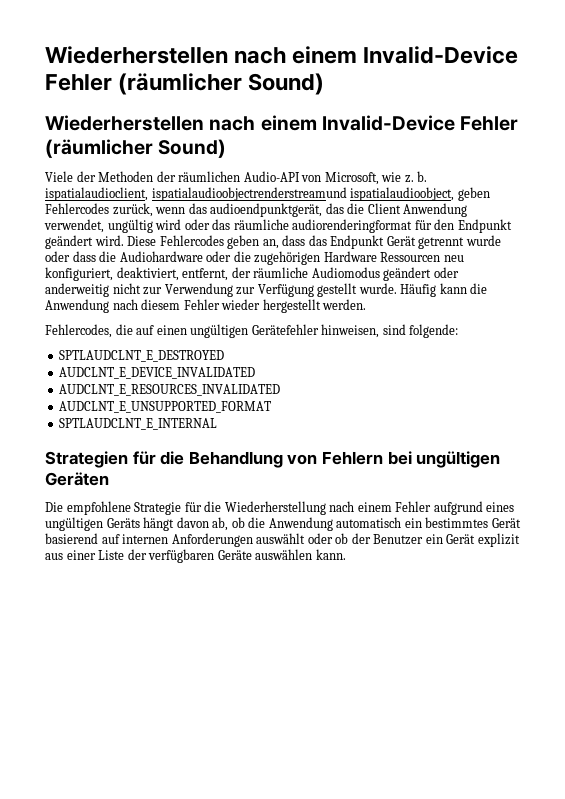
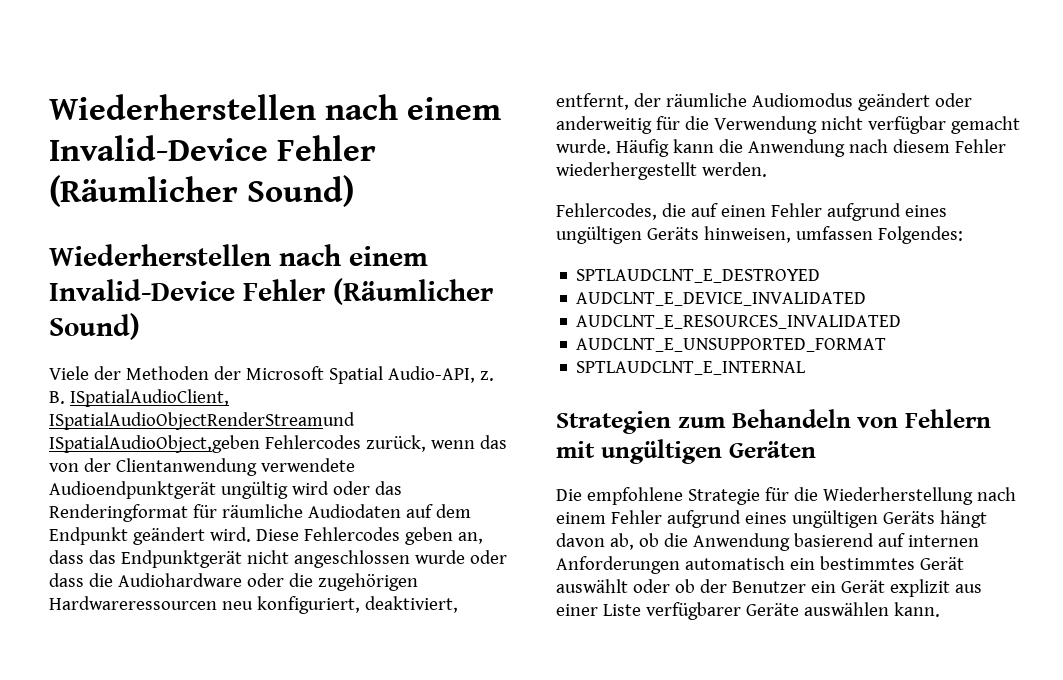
[45,46,519,64] [45,73,243,95] Wiederherstellen nach einem Invalid-Device Fehler (räumlicher -> [49,94,502,120] [49,135,377,161] [49,175,238,207] Wiederherstellen nach einem Invalid-Device Fehler (Räumlicher
[45,139,153,158] (räumlicher -> [333,278,493,305] (Räumlicher
[178,171,428,185] [45,187,490,201] [45,203,468,217] [44,219,455,233] räumlichen Audio-API von Microsoft, wie z. b. ispatialaudioclient, ispatialaudioobjectrenderstreamund ispatialaudioobject, geben Fehlercodes zurück, wenn das audioendpunktgerät, das die Client Anwendung verwendet, ungültig wird oder das räumliche audiorenderingformat für den -> [245,366,494,384] [49,389,229,407] [49,412,355,430] [49,435,507,453] [49,458,355,476] [49,481,402,499] [49,504,471,522] Microsoft Spatial Audio-API, z. B. ISpatialAudioClient, ISpatialAudioObjectRenderStreamund ISpatialAudioObject,geben Fehlercodes zurück, wenn das von der Clientanwendung verwendete Audioendpunktgerät ungültig wird oder das Renderingformat für räumliche Audiodaten auf dem
[330,235,465,249] Endpunkt Gerät getrennt -> [120,550,410,568] Endpunktgerät nicht angeschlossen
[323,251,441,262] Hardware Ressourcen -> [49,596,217,610] Hardwareressourcen
[112,283,358,297] nicht zur Verwendung zur Verfügung gestellt -> [655,116,1020,134] für die Verwendung nicht verfügbar gemacht
[221,299,321,313] wieder hergestellt -> [556,162,697,180] wiederhergestellt
[190,324,459,338] ungültigen Gerätefehler hinweisen, sind folgende: -> [770,203,947,221] [556,226,963,244] Fehler aufgrund eines ungültigen Geräts hinweisen, umfassen Folgendes:
[132,451,283,468] für die Behandlung -> [677,409,851,428] zum Behandeln
[387,451,412,465] bei -> [556,441,595,458] mit
[336,517,521,528] [45,533,253,547] automatisch ein bestimmtes Gerät basierend auf internen Anforderungen -> [793,533,979,547] [556,556,964,574] basierend auf internen Anforderungen automatisch ein bestimmtes Gerät
[127,549,215,563] der verfügbaren -> [645,602,741,620] verfügbarer

